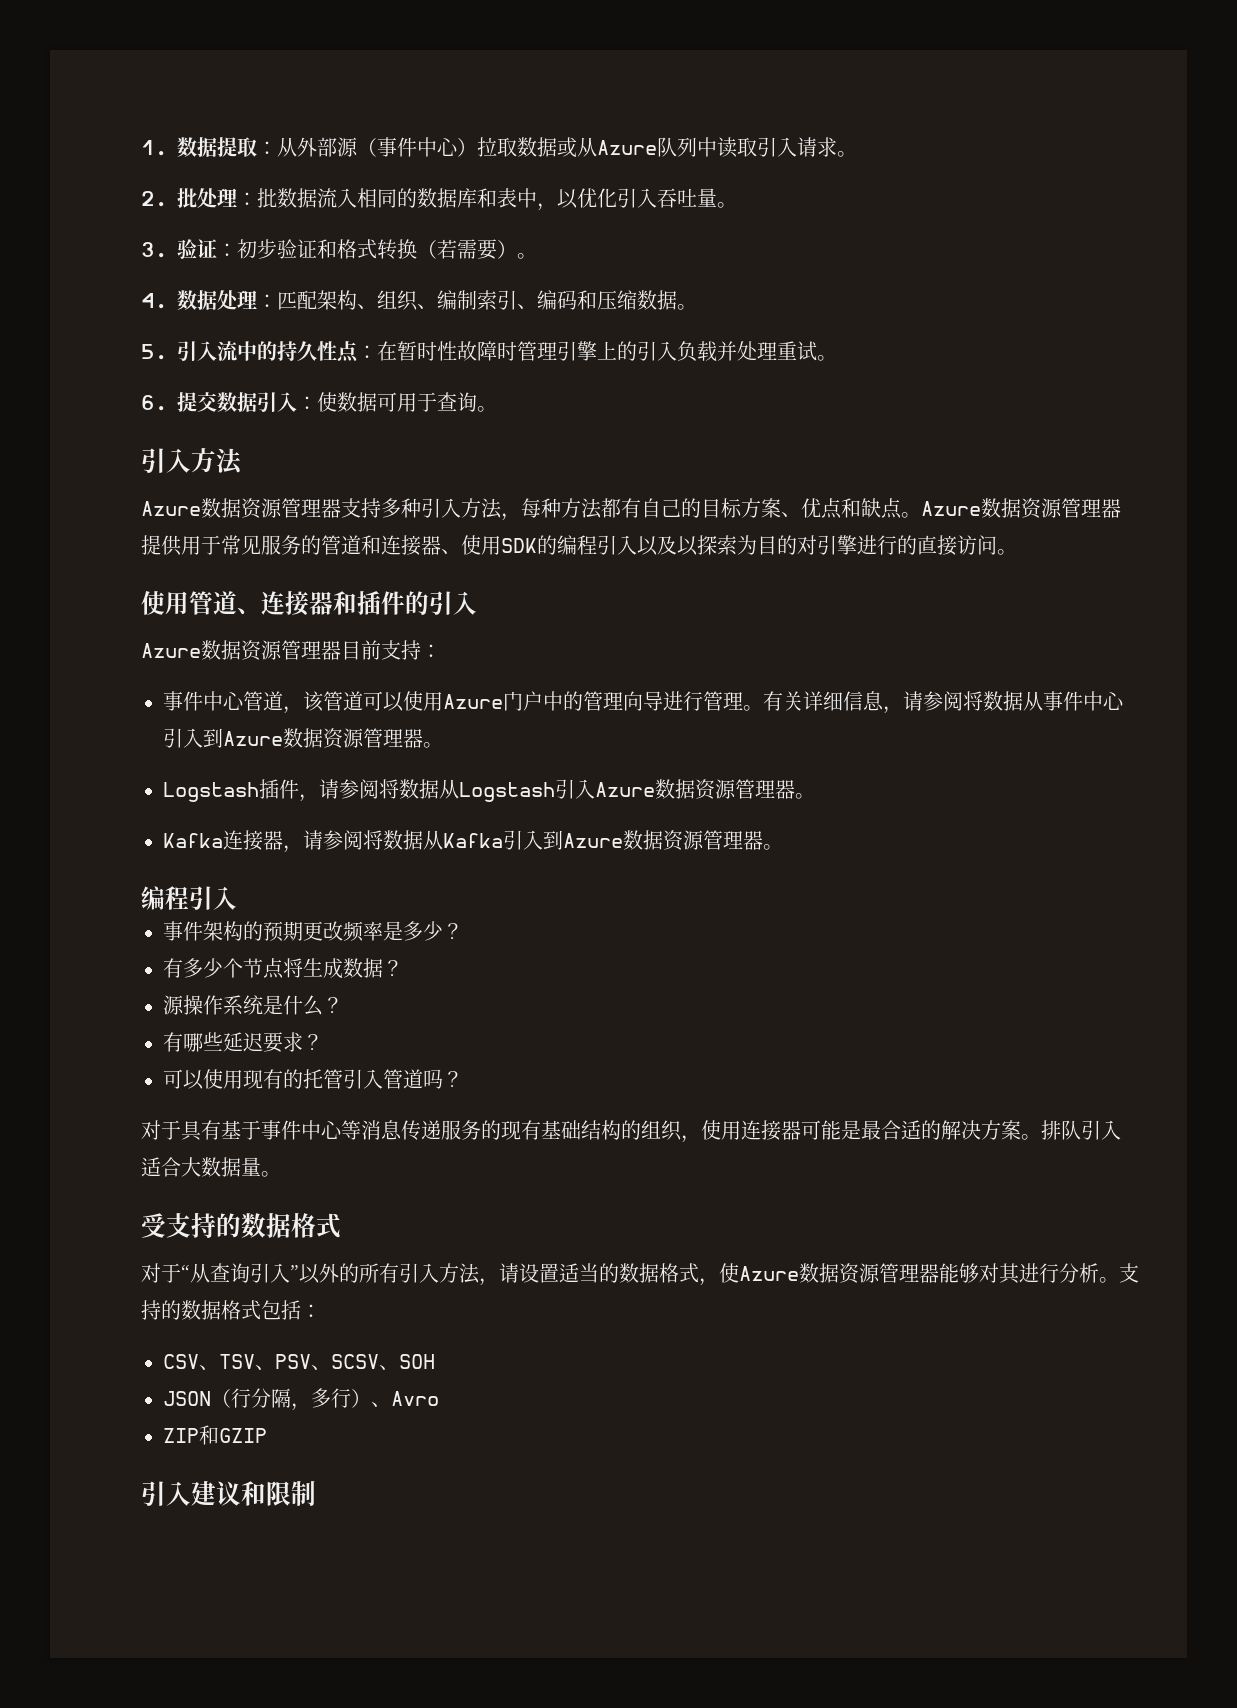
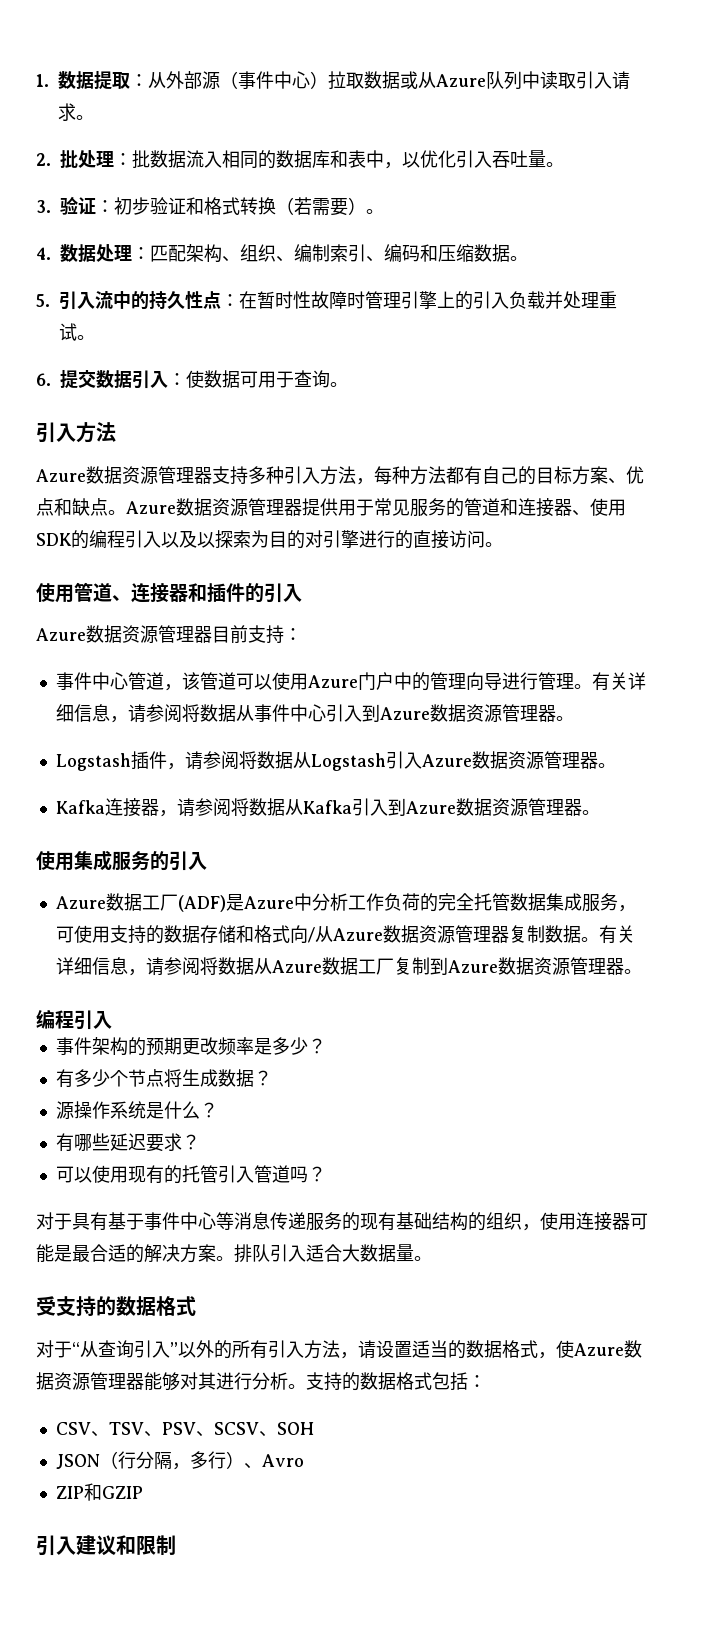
(783, 847) none -> [36,850,207,871] [55,893,636,912] [55,925,635,944] [55,957,642,976] // 使用集成服务的引入 // Azure数据工厂(ADF)是Azure中分析工作负荷的完全托管数据集成服务，可使用支持的数据存储和格式向/从Azure数据资源管理器复制数据。有关详细信息，请参阅将数据从Azure数据工厂复制到Azure数据资源管理器。

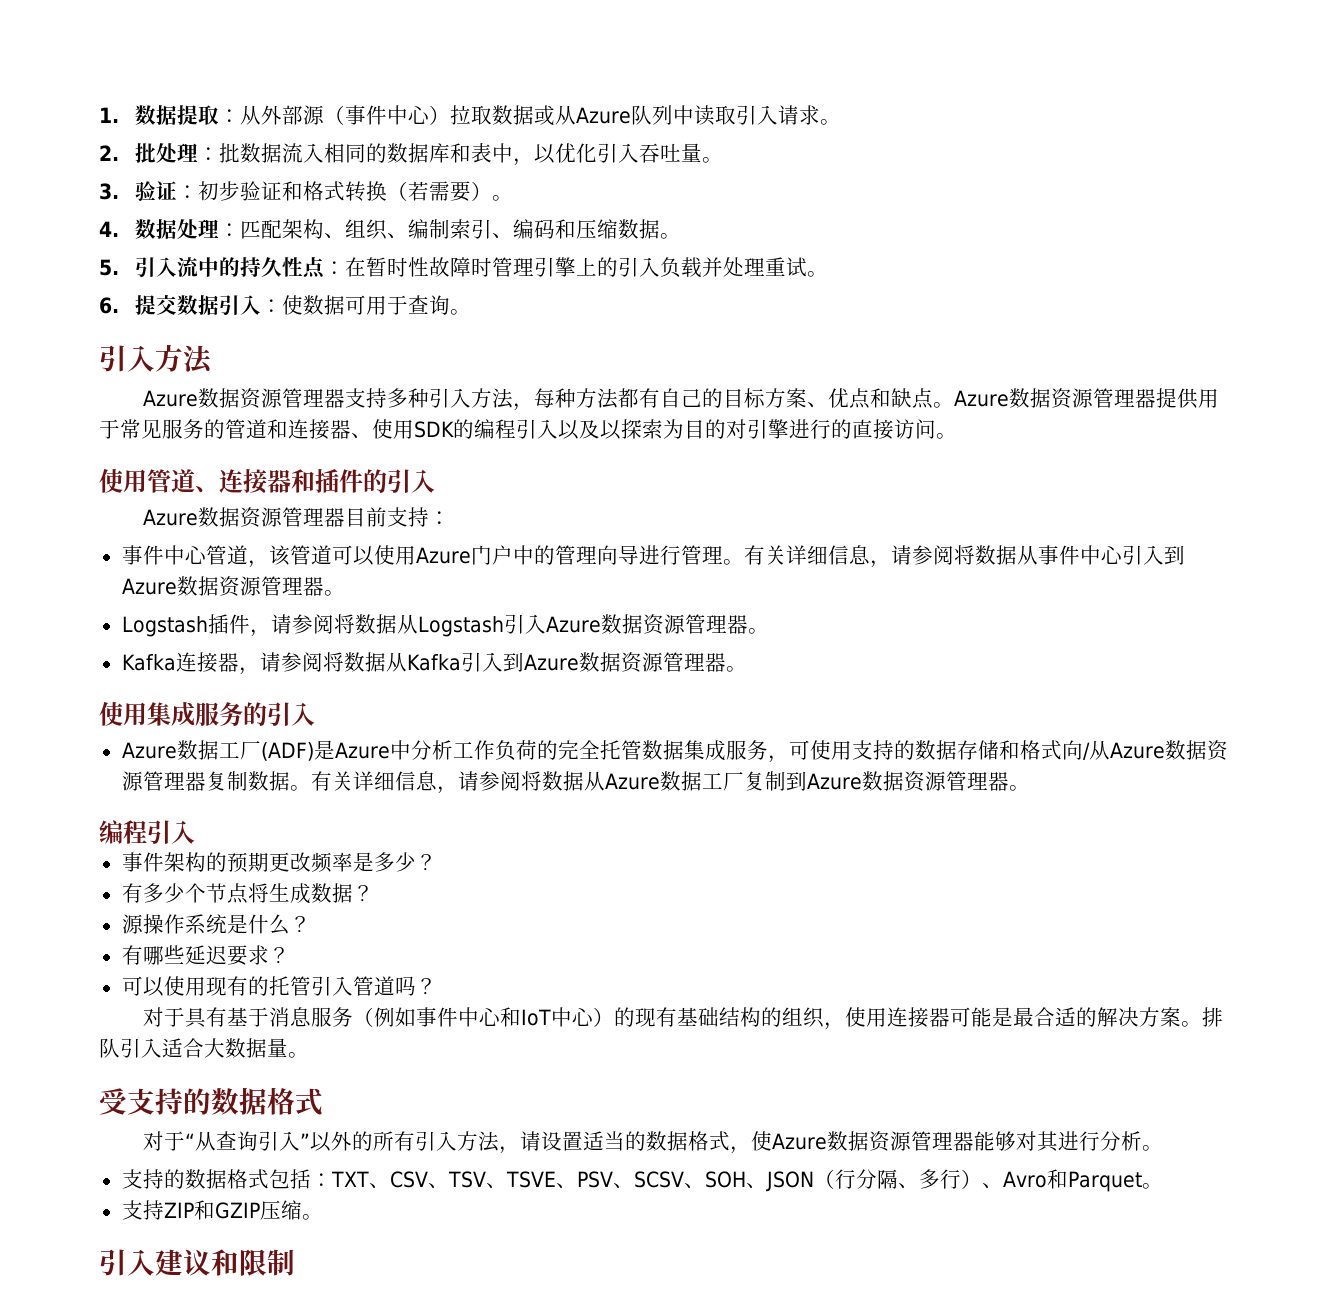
[144,1212,342,1231] 事件中心等消息传递服务 -> [268,1007,614,1027] 消息服务（例如事件中心和IoT中心）
(306, 1386) none -> (1163, 1148) //
(486, 1381) // -> [330,1171,390,1189] TXT、
(162, 1434) none -> [505,1171,577,1189] TSVE、
(314, 1428) // -> [745,1183,767,1189] 、
[171,1463,190,1470] ， -> [897,1183,919,1189] 、
(304, 1460) // -> [1046,1169,1163,1192] [121,1200,164,1220] 和Parquet。 // 支持
(143, 1492) none -> [259,1200,323,1220] 压缩。

